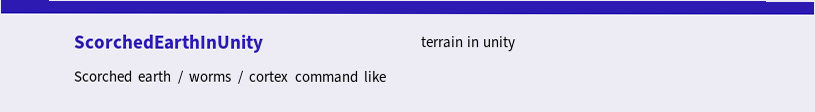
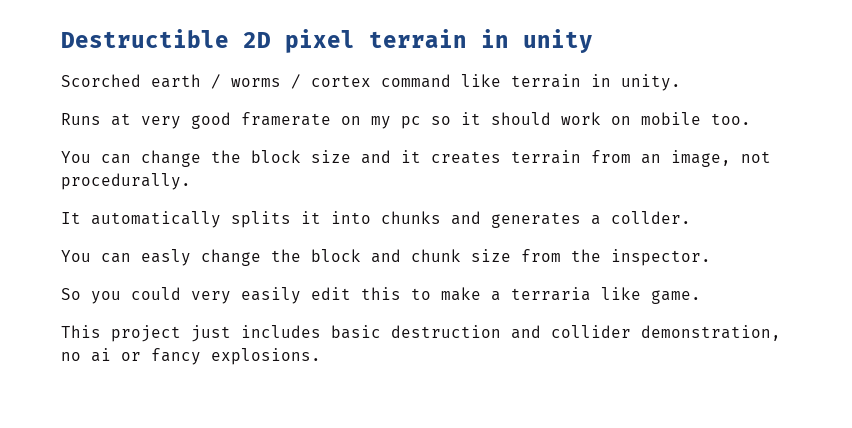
[74,34,264,53] ScorchedEarthInUnity -> [61,29,593,53] Destructible 2D pixel terrain in unity
[483,36,517,52] unity -> [621,74,681,91] [61,112,751,129] [61,150,771,167] [61,173,191,190] [61,211,691,228] [61,249,711,266] [61,287,701,304] [61,325,781,342] [61,348,321,365] unity. // Runs at very good framerate on my pc so it should work on mobile too. // You can change the block size and it creates terrain from an image, not procedurally. // It automatically splits it into chunks and generates a collder. // You can easly change the block and chunk size from the inspector. // So you could very easily edit this to make a terraria like game. // This project just includes basic destruction and collider demonstration, no ai or fancy explosions.

